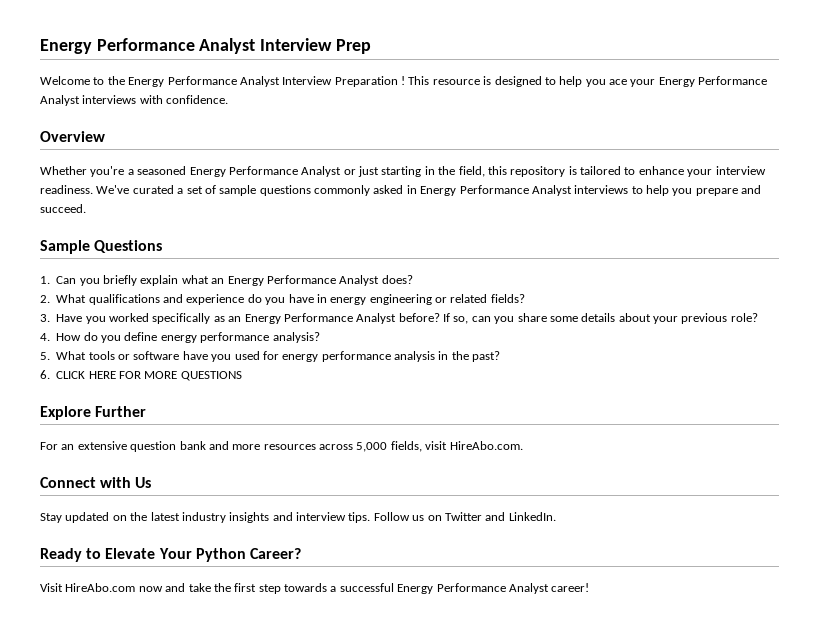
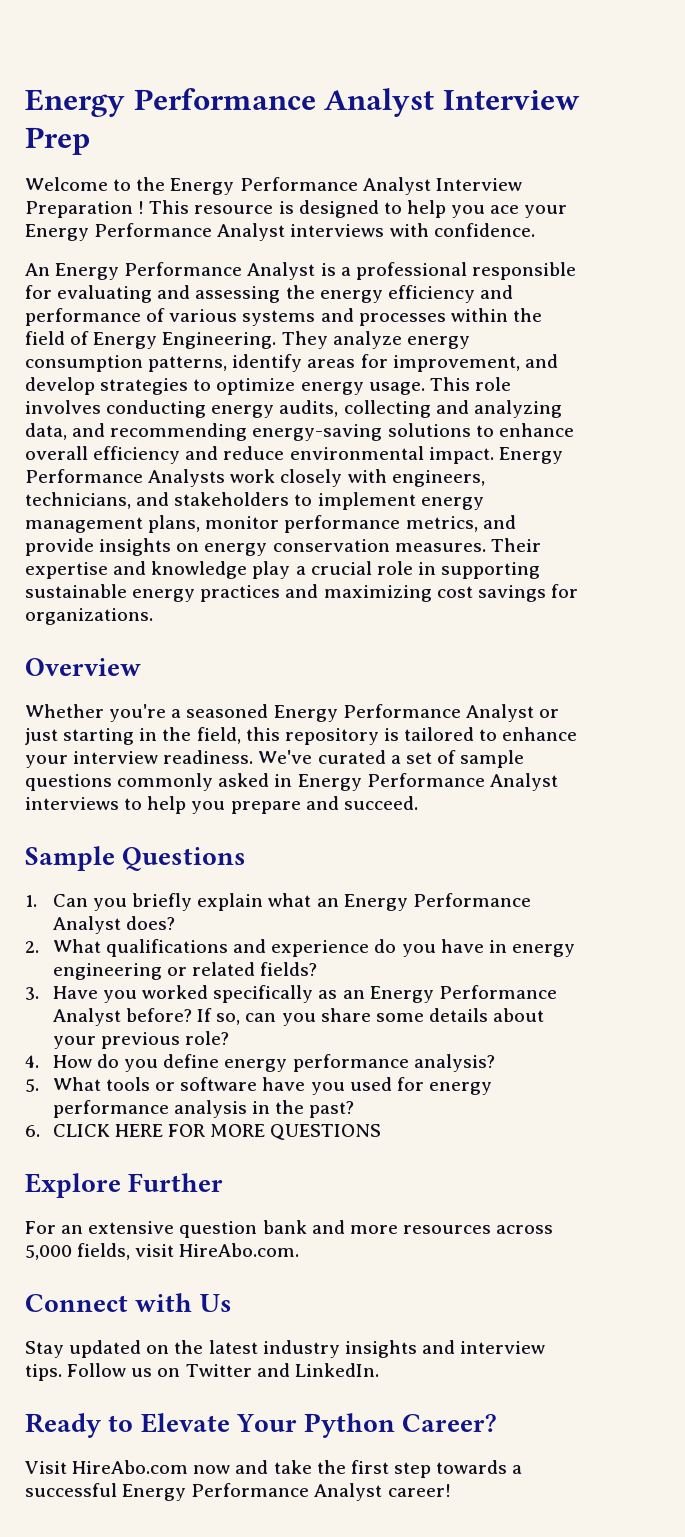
(229, 99) none -> [25,262,576,280] [25,285,513,303] [25,308,542,326] [25,331,470,349] [25,354,558,372] [25,377,511,395] [25,400,562,418] [25,423,574,441] [25,446,563,464] [25,469,485,487] [25,492,484,510] [25,515,516,533] [25,538,541,556] [25,561,541,579] [25,584,578,602] [25,608,153,625] // An Energy Performance Analyst is a professional responsible for evaluating and assessing the energy efficiency and performance of various systems and processes within the field of Energy Engineering. They analyze energy consumption patterns, identify areas for improvement, and develop strategies to optimize energy usage. This role involves conducting energy audits, collecting and analyzing data, and recommending energy-saving solutions to enhance overall efficiency and reduce environmental impact. Energy Performance Analysts work closely with engineers, technicians, and stakeholders to implement energy management plans, monitor performance metrics, and provide insights on energy conservation measures. Their expertise and knowledge play a crucial role in supporting sustainable energy practices and maximizing cost savings for organizations.

